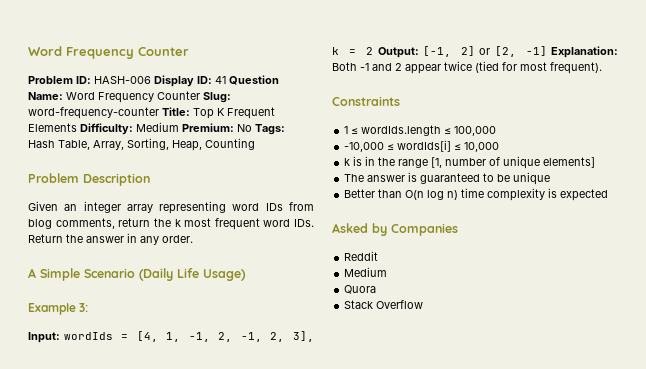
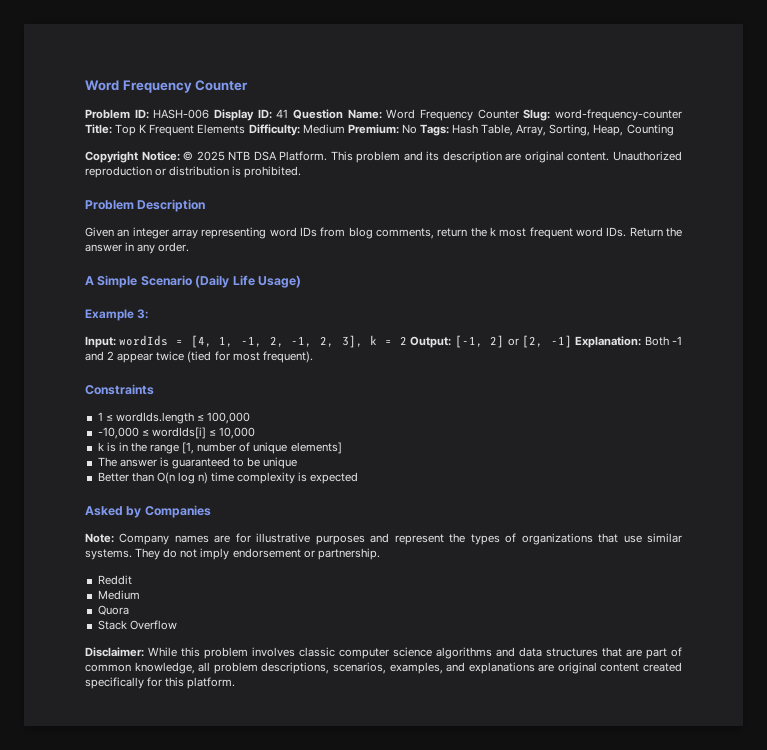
(255, 144) none -> [85,151,682,163] [85,166,302,178] // Copyright Notice: © 2025 NTB DSA Platform. This problem and its description are original content. Unauthorized reproduction or distribution is prohibited.
(458, 229) none -> [85,533,682,545] [85,548,380,560] // Note: Company names are for illustrative purposes and represent the types of organizations that use similar systems. They do not imply endorsement or partnership.
(424, 304) none -> [85,647,682,659] [85,662,682,674] [85,677,236,689] // Disclaimer: While this problem involves classic computer science algorithms and data structures that are part of common knowledge, all problem descriptions, scenarios, examples, and explanations are original content created specifically for this platform.

